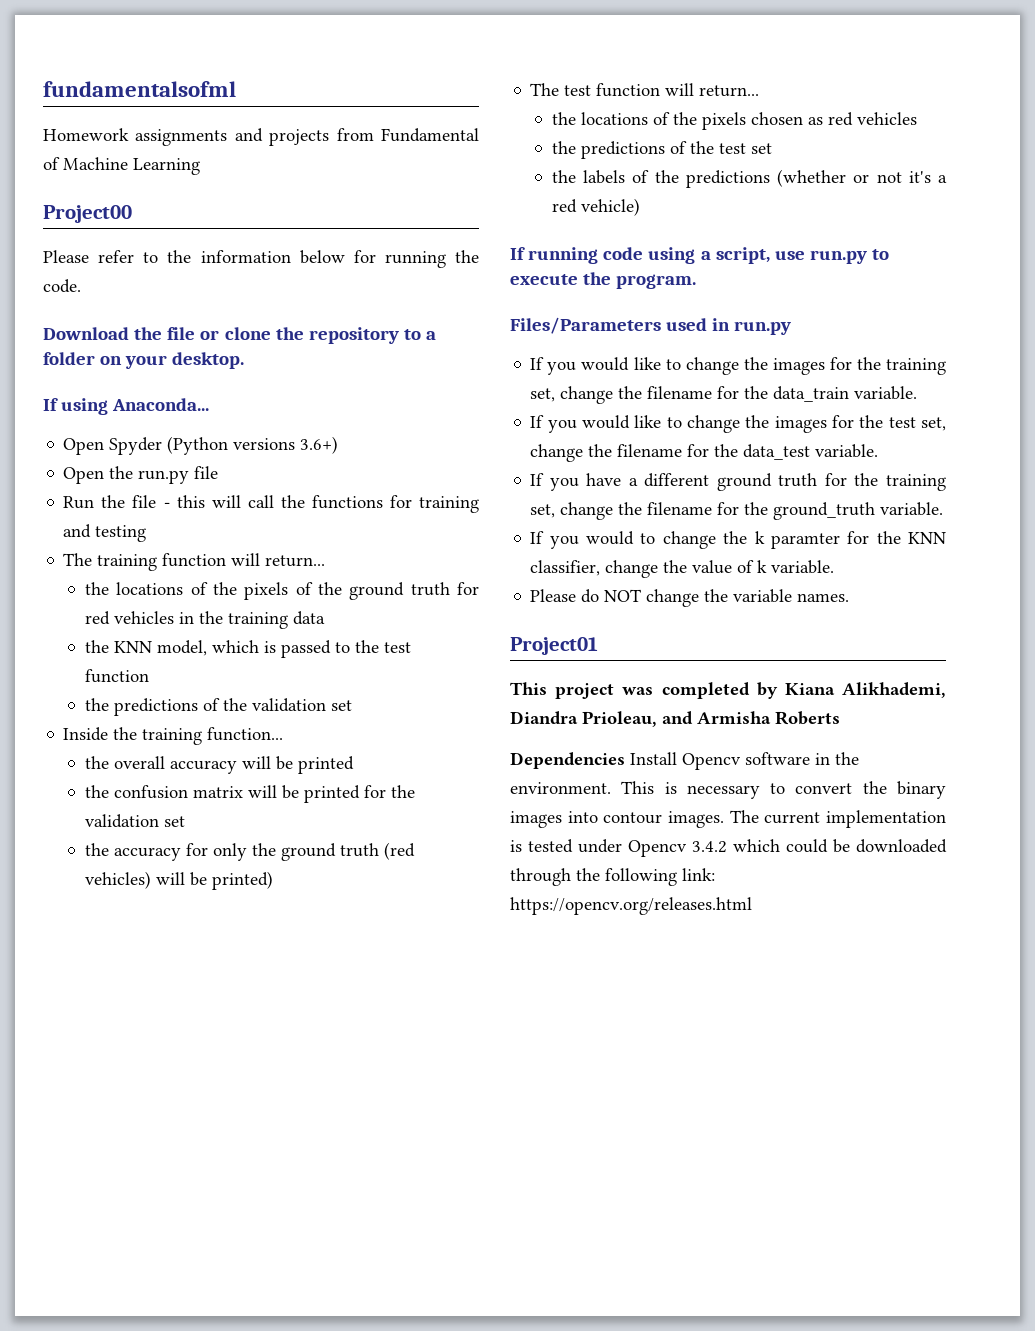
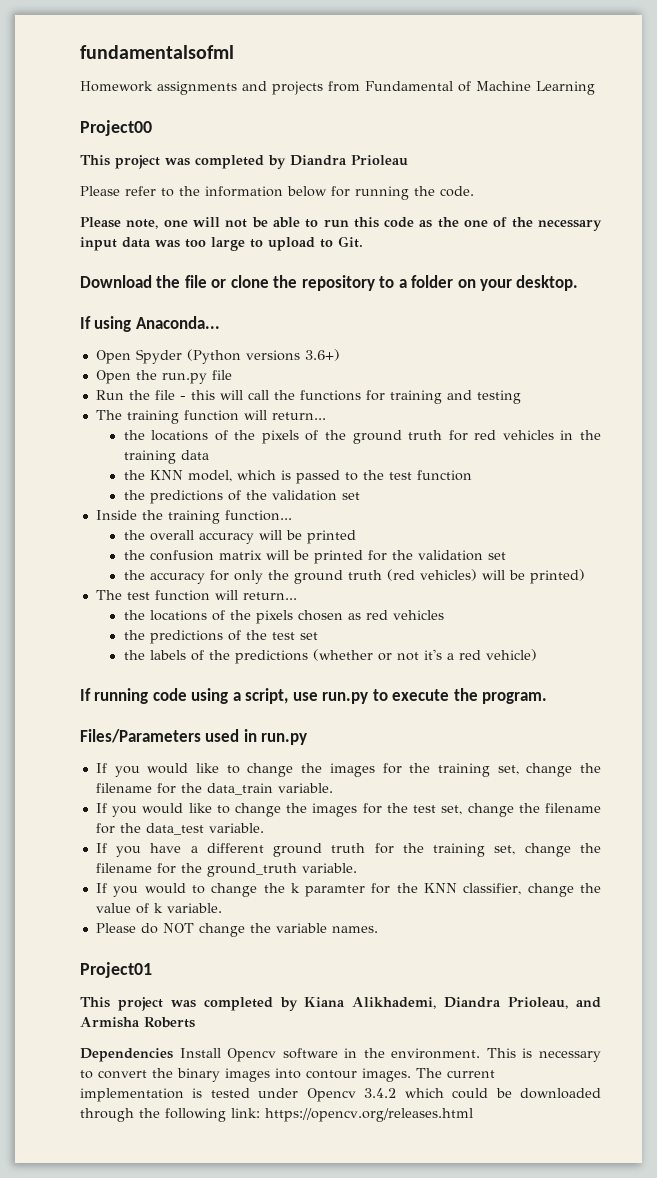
(132, 214) none -> [80,155,408,169] // This project was completed by Diandra Prioleau
(81, 286) none -> [80,217,602,231] [80,236,363,251] // Please note, one will not be able to run this code as the one of the necessary input data was too large to upload to Git.

